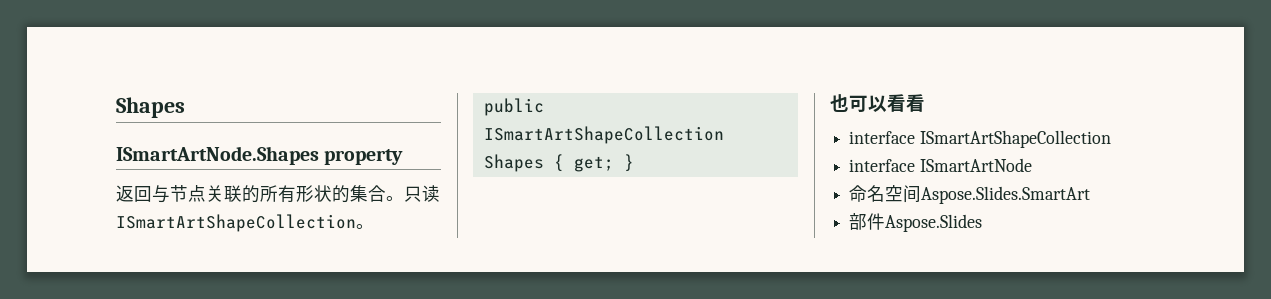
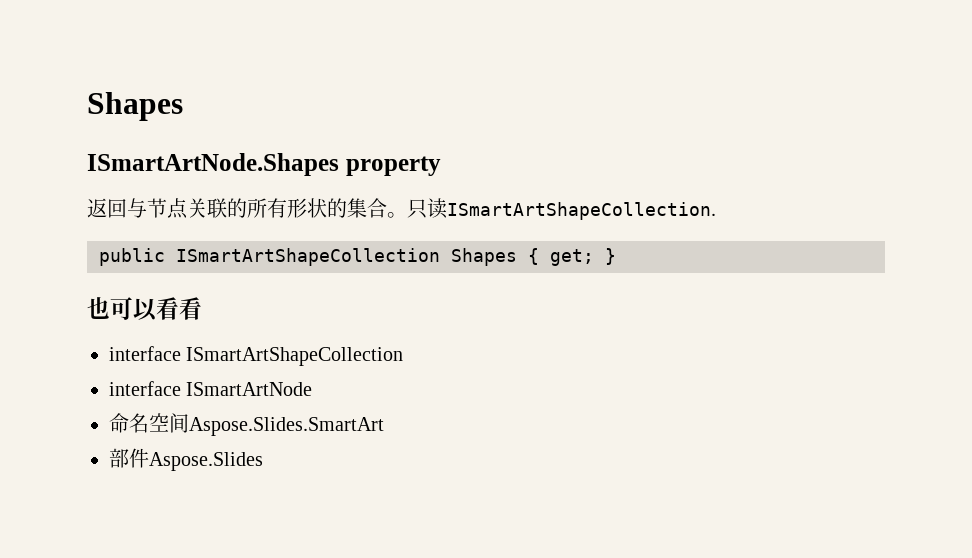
[116,214,374,232] ISmartArtShapeCollection。 -> [447,202,716,220] ISmartArtShapeCollection.

